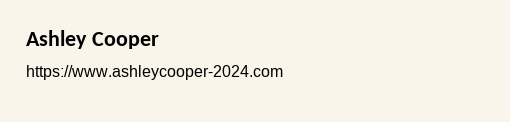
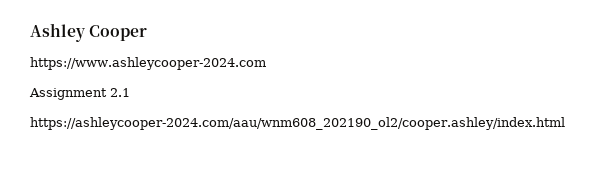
(283, 72) none -> [29,88,130,100] [30,117,565,130] // Assignment 2.1 // https://ashleycooper-2024.com/aau/wnm608_202190_ol2/cooper.ashley/index.html

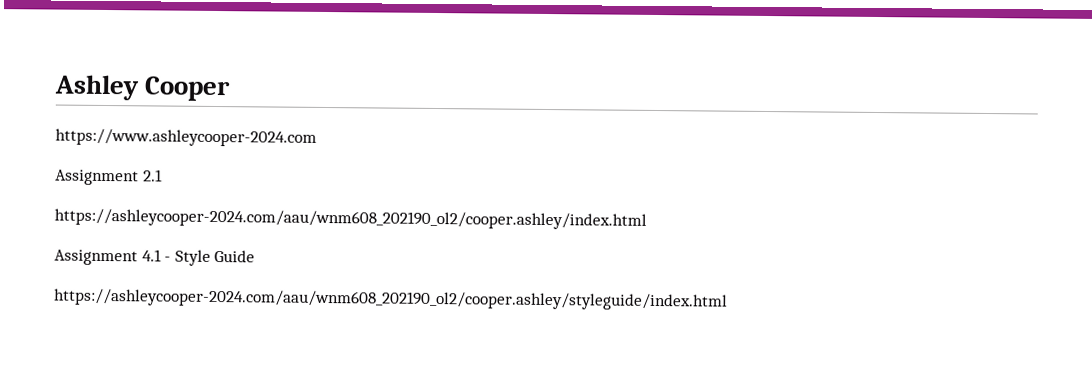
(565, 123) none -> [54,249,256,266] [53,288,728,311] // Assignment 4.1 - Style Guide // https://ashleycooper-2024.com/aau/wnm608_202190_ol2/cooper.ashley/styleguide/index.html

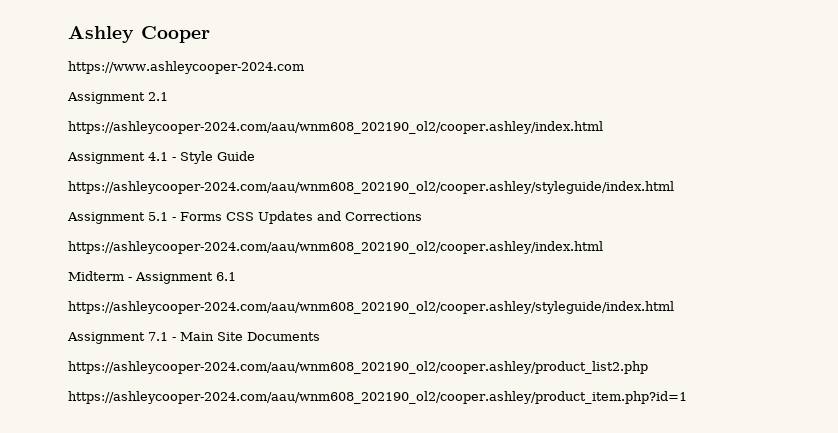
(728, 299) none -> [67,211,422,224] [68,241,603,254] [68,271,236,284] [68,301,674,314] [67,332,320,344] [68,361,648,374] [68,391,687,404] // Assignment 5.1 - Forms CSS Updates and Corrections // https://ashleycooper-2024.com/aau/wnm608_202190_ol2/cooper.ashley/index.html // Midterm - Assignment 6.1 // https://ashleycooper-2024.com/aau/wnm608_202190_ol2/cooper.ashley/styleguide/index.html // Assignment 7.1 - Main Site Documents // https://ashleycooper-2024.com/aau/wnm608_202190_ol2/cooper.ashley/product_list2.php // https://ashleycooper-2024.com/aau/wnm608_202190_ol2/cooper.ashley/product_item.php?id=1

